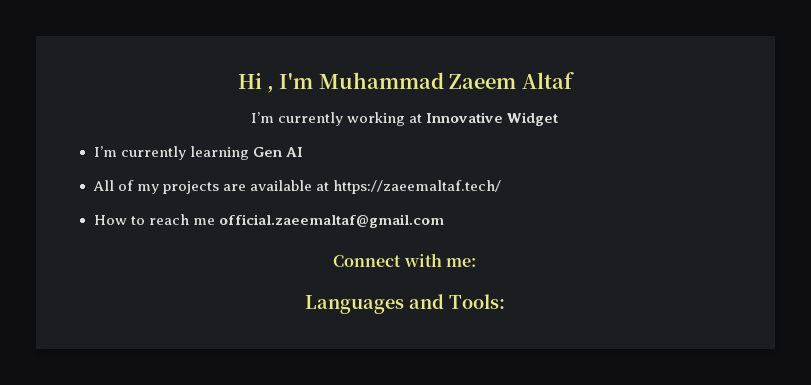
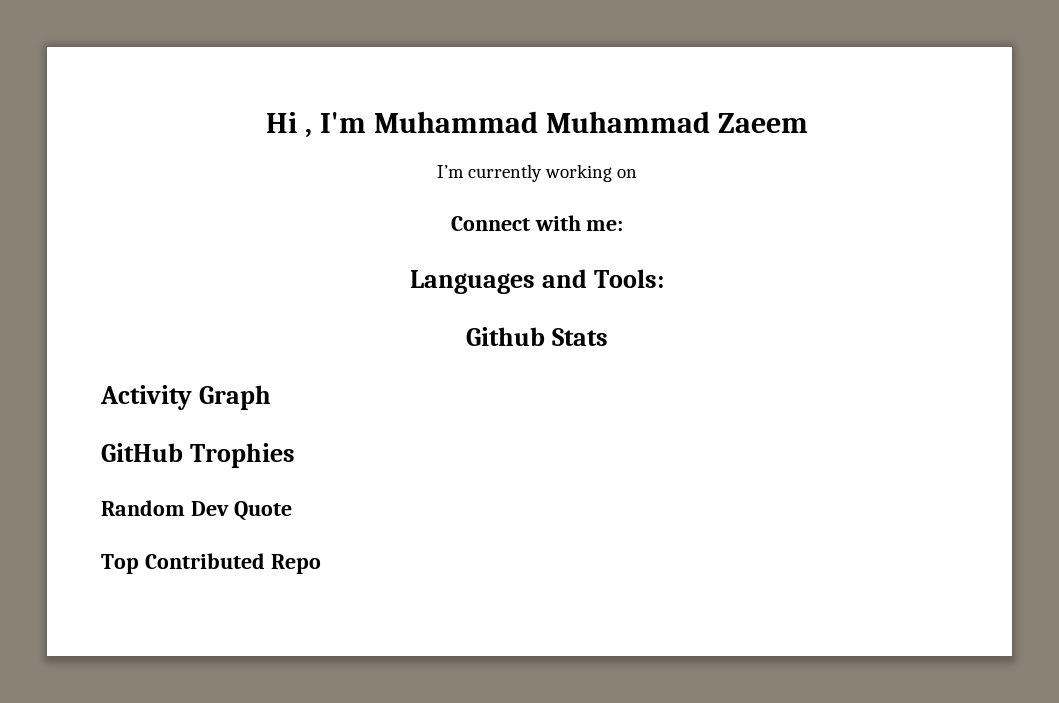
(444, 80) none -> [545,111,710,133] Muhammad
[521,72,574,89] Altaf -> (808, 123) none
[409,112,559,126] [93,146,303,160] [92,180,501,194] [93,214,444,228] at Innovative Widget // I’m currently learning Gen AI // All of my projects are available at https://zaeemaltaf.tech/ // How to reach me official.zaeemaltaf@gmail.com -> [617,169,638,178] on
(505, 301) none -> [466,327,608,346] [100,385,271,410] [101,443,295,468] [101,500,292,521] [101,553,321,574] // Github Stats // Activity Graph // GitHub Trophies // Random Dev Quote // Top Contributed Repo

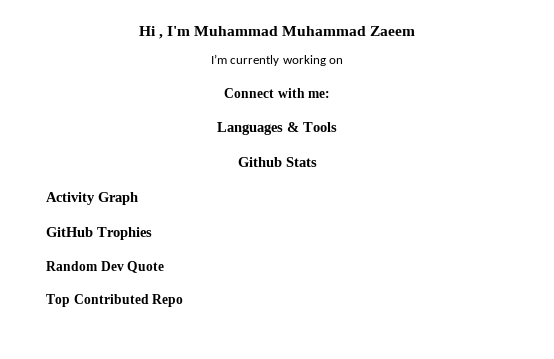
[542,269,664,288] and Tools: -> [287,122,337,132] & Tools

